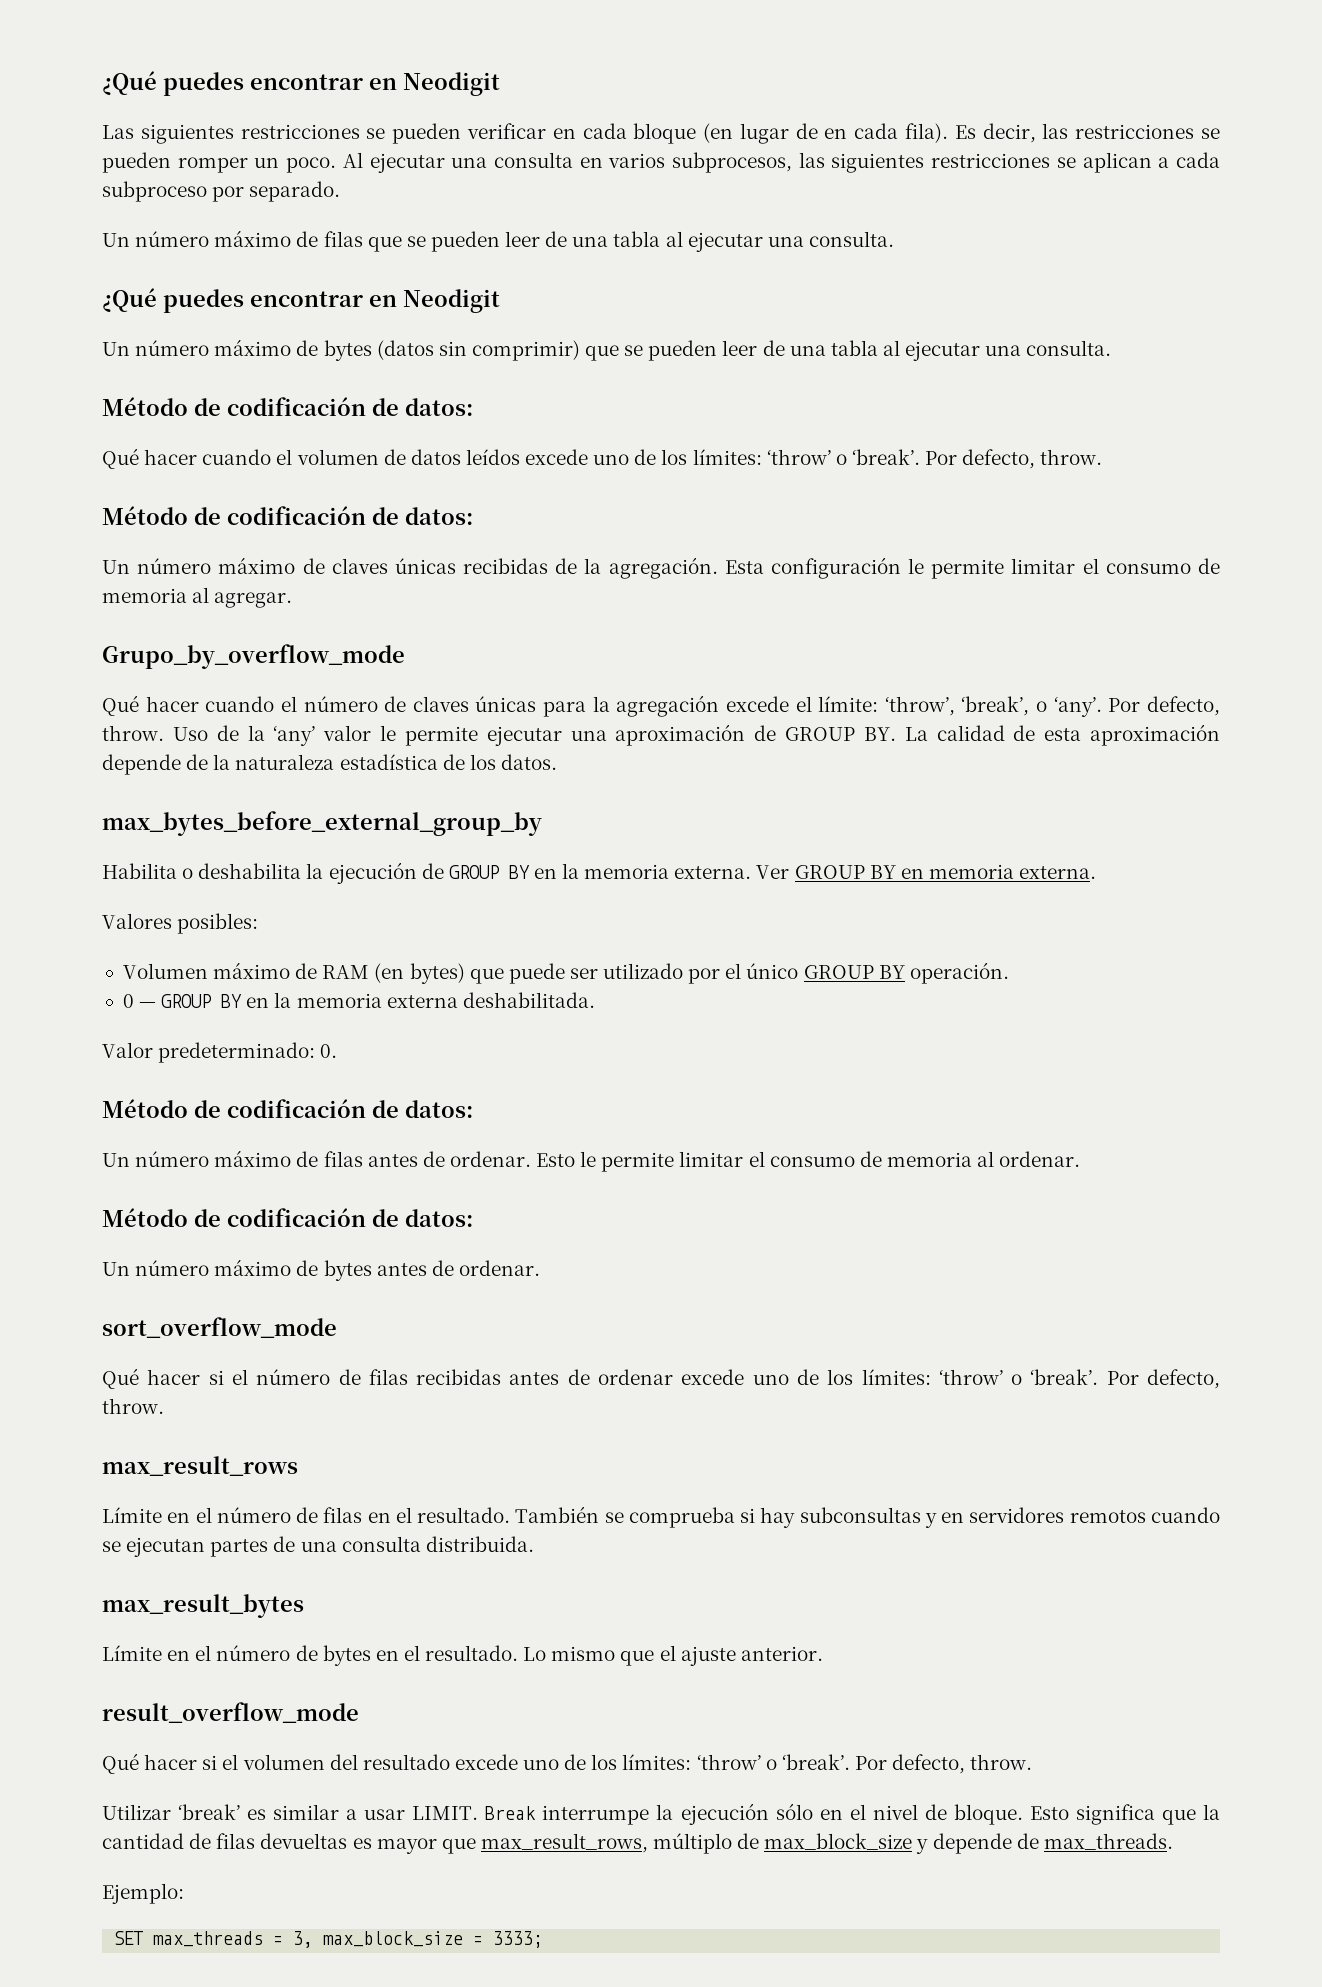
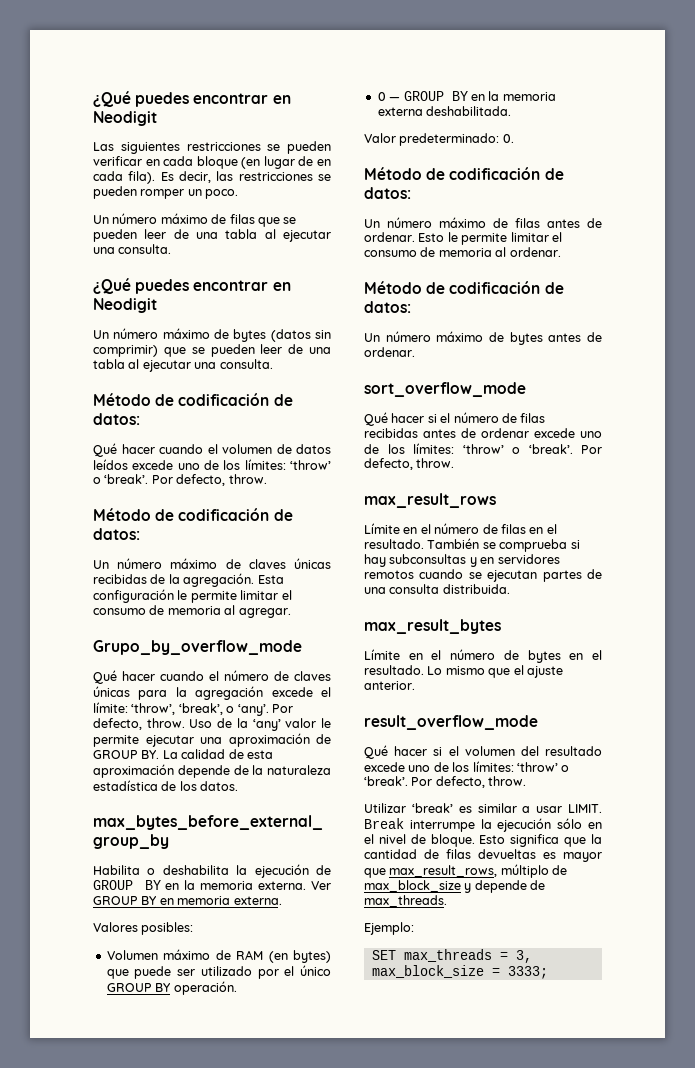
[342,152,1221,173] [102,181,341,202] Al ejecutar una consulta en varios subprocesos, las siguientes restricciones se aplican a cada subproceso por separado. -> (239, 194) none

